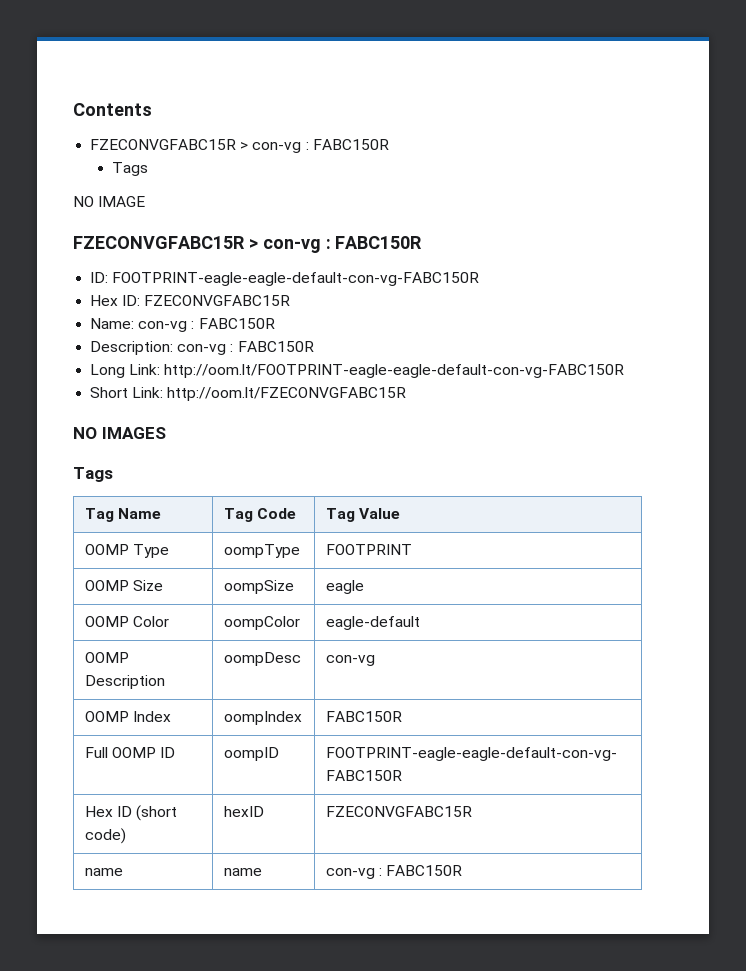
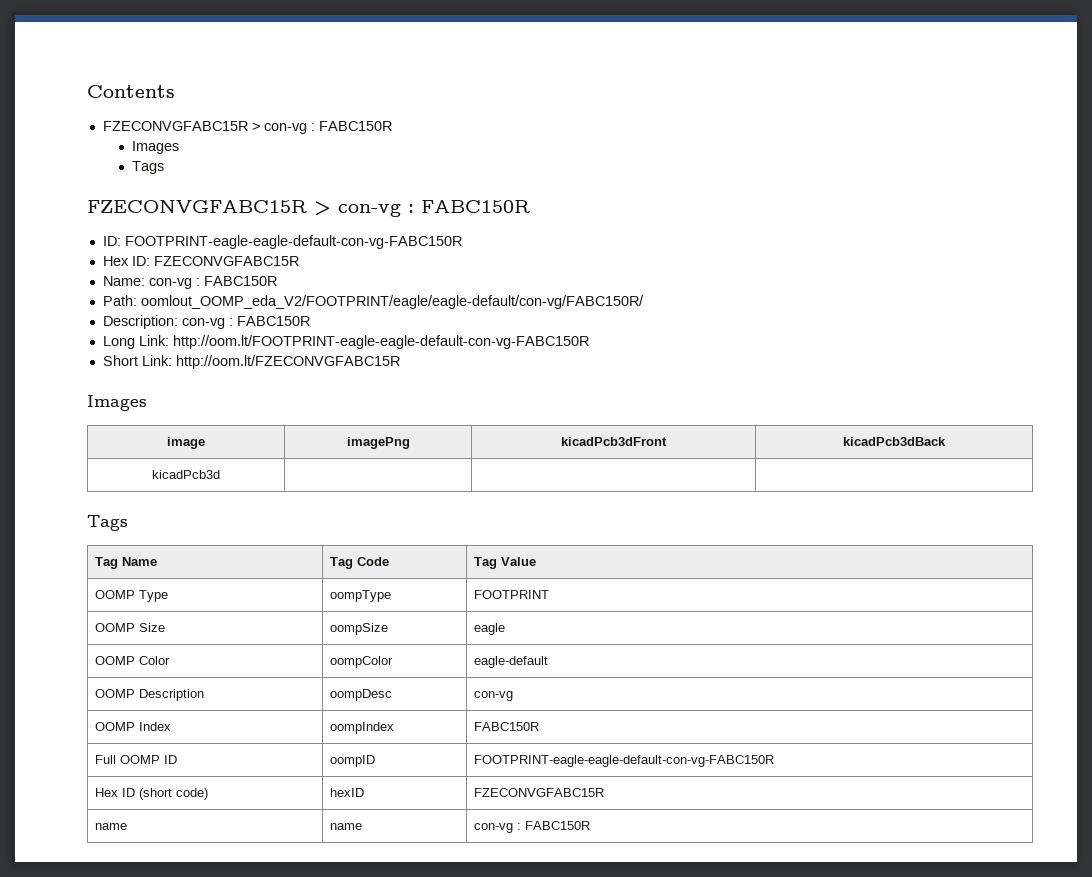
[111,162,148,176] [73,196,146,207] // Tags // NO IMAGE -> [131,141,179,154] [131,161,164,174] // Images // Tags
(275, 323) none -> [102,295,644,309] // Path: oomlout_OOMP_eda_V2/FOOTPRINT/eagle/eagle-default/con-vg/FABC150R/
[73,427,166,439] NO IMAGES -> [87,395,147,411] [167,437,205,449] [346,437,410,449] [561,437,667,446] [843,437,946,446] [152,470,220,479] Images // image | imagePng | kicadPcb3dFront | kicadPcb3dBack // kicadPcb3d | | |

